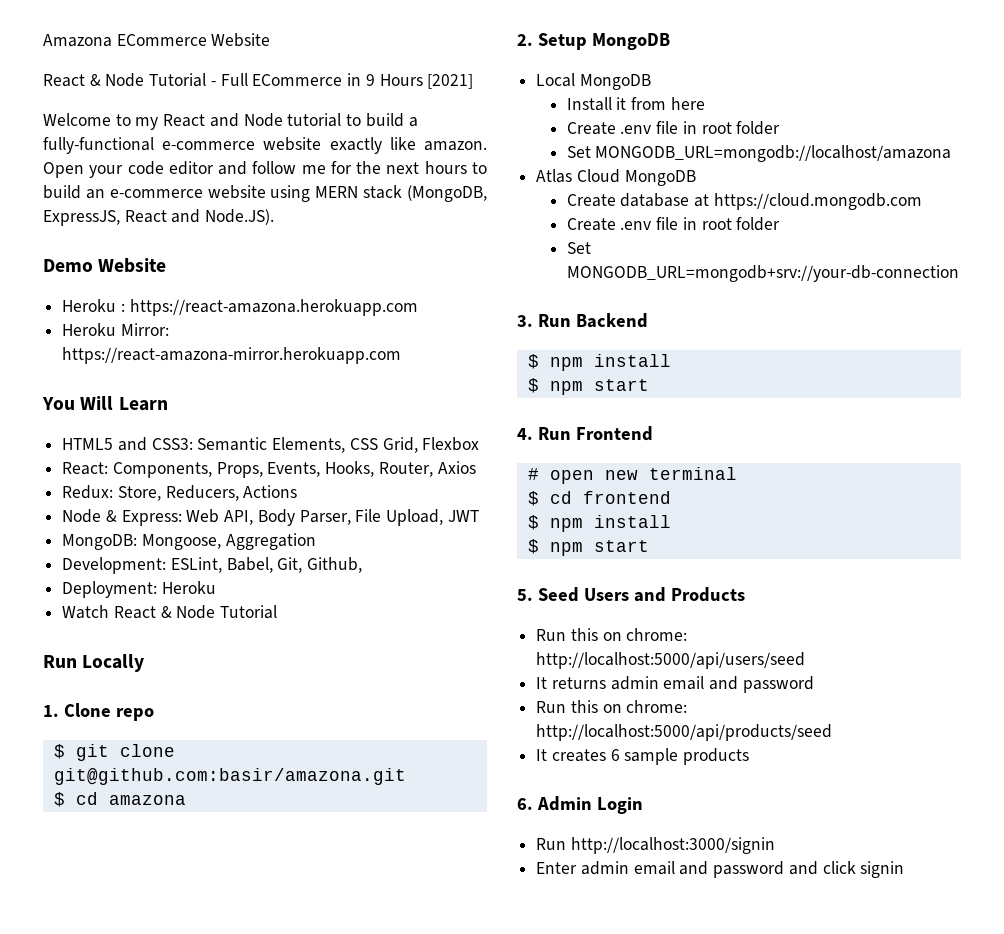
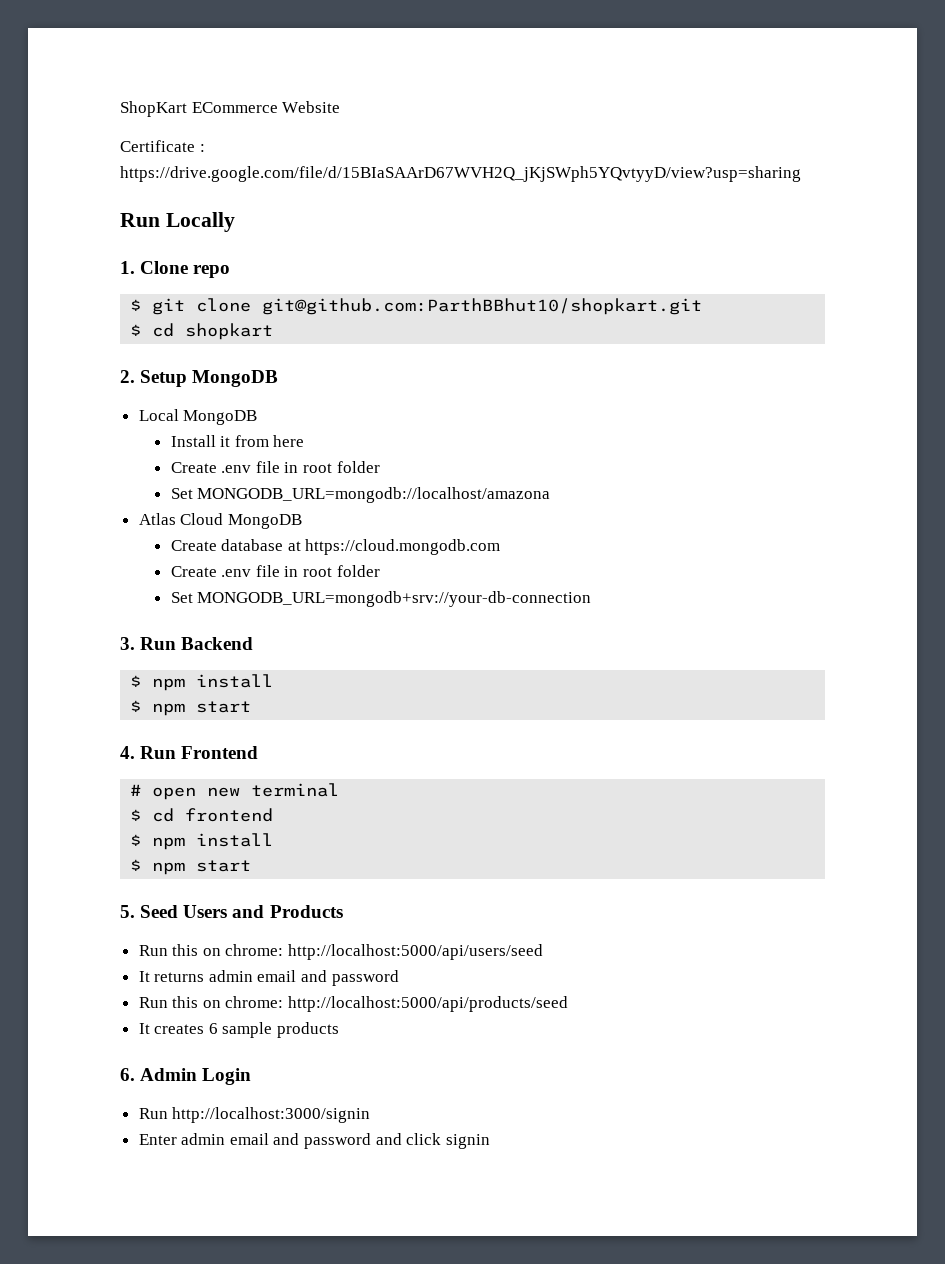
[43,34,112,47] Amazona -> [120,101,187,117] ShopKart
[43,73,474,89] [43,113,418,130] [43,137,487,154] [43,161,487,178] [43,185,487,202] [43,209,275,226] [43,258,167,273] [62,299,418,316] [62,323,169,336] [62,347,402,364] [42,396,168,411] [62,437,480,453] [62,461,476,478] [62,485,298,501] [62,509,479,526] [62,533,316,550] [62,557,363,574] [62,581,216,598] [62,605,278,619] React & Node Tutorial - Full ECommerce in 9 Hours [2021] // Welcome to my React and Node tutorial to build a fully-functional e-commerce website exactly like amazon. Open your code editor and follow me for the next hours to build an e-commerce website using MERN stack (MongoDB, ExpressJS, React and Node.JS). // Demo Website // Heroku : https://react-amazona.herokuapp.com // Heroku Mirror: https://react-amazona-mirror.herokuapp.com // You Will Learn // HTML5 and CSS3: Semantic Elements, CSS Grid, Flexbox // React: Components, Props, Events, Hooks, Router, Axios // Redux: Store, Reducers, Actions // Node & Express: Web API, Body Parser, File Upload, JWT // MongoDB: Mongoose, Aggregation // Development: ESLint, Babel, Git, Github, // Deployment: Heroku // Watch React & Node Tutorial -> [120,140,205,152] [120,166,801,182] Certificate : https://drive.google.com/file/d/15BIaSAArD67WVH2Q_jKjSWph5YQvtyyD/view?usp=sharing
[53,768,406,785] [53,792,186,807] git@github.com:basir/amazona.git // $ cd amazona -> [262,298,703,315] [130,323,274,340] git@github.com:ParthBBhut10/shopkart.git // $ cd shopkart

